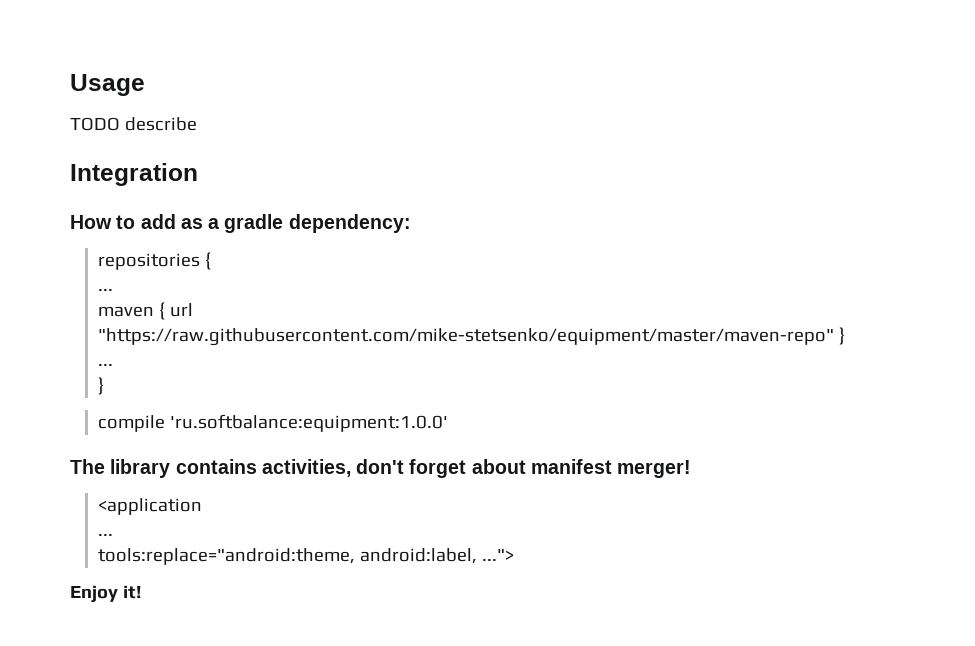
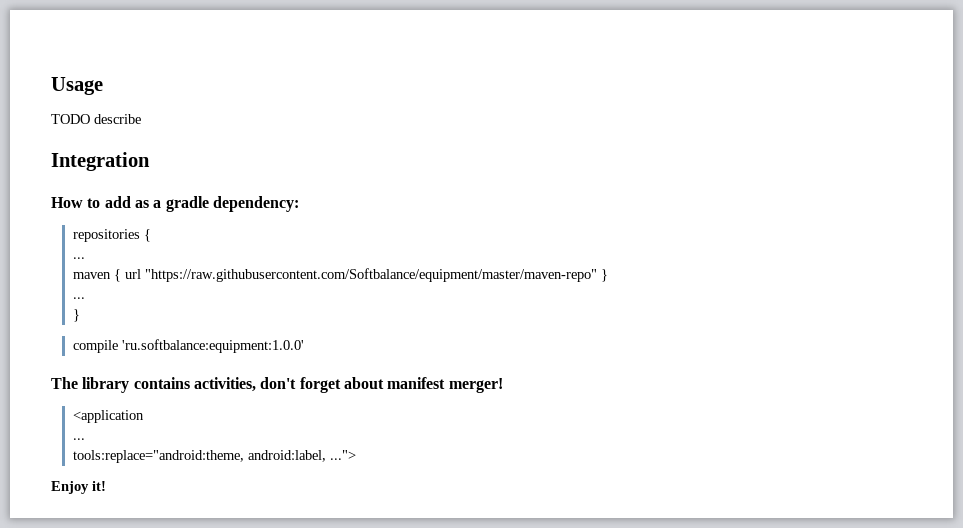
[97,328,834,346] "https://raw.githubusercontent.com/mike-stetsenko/equipment/master/maven-repo" -> [144,268,597,282] "https://raw.githubusercontent.com/Softbalance/equipment/master/maven-repo"

